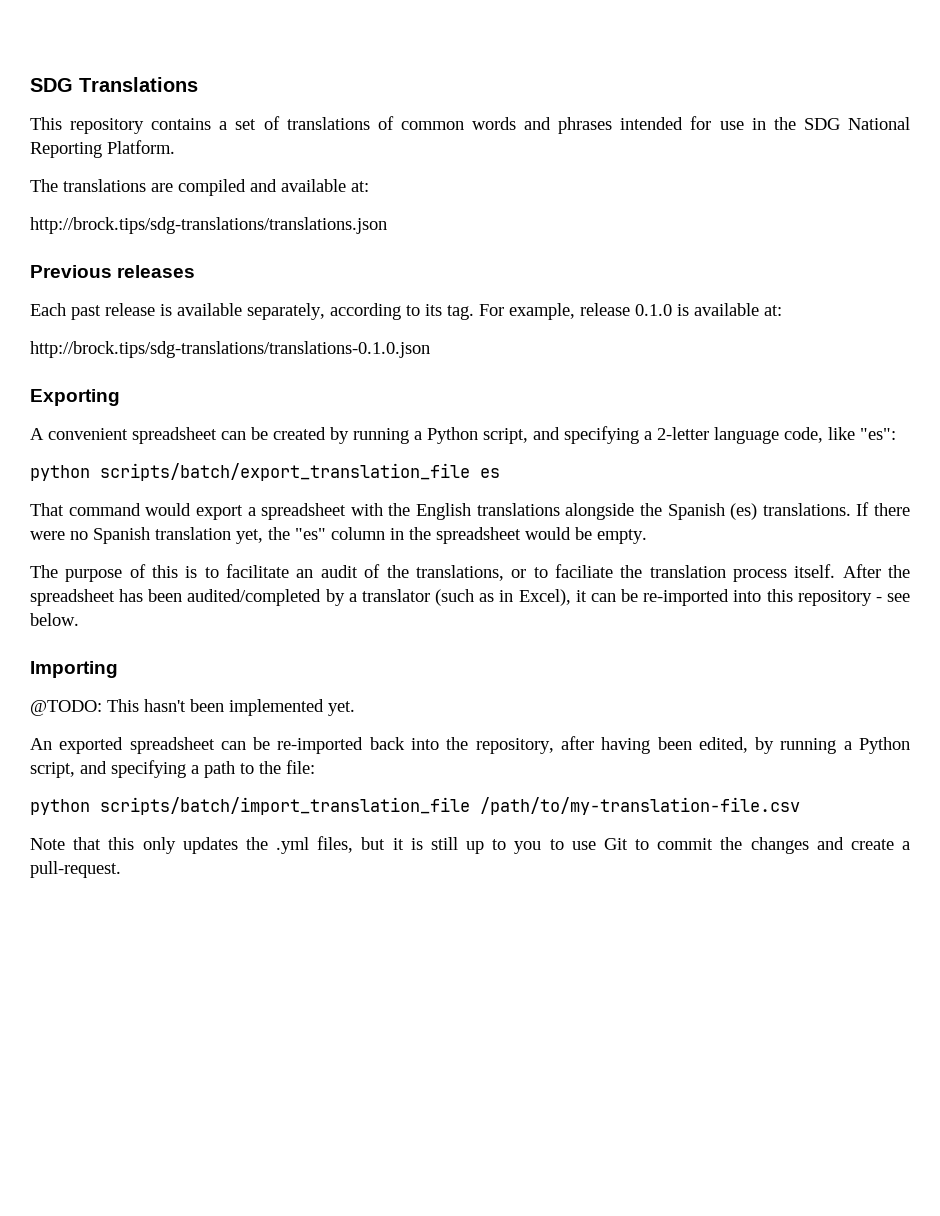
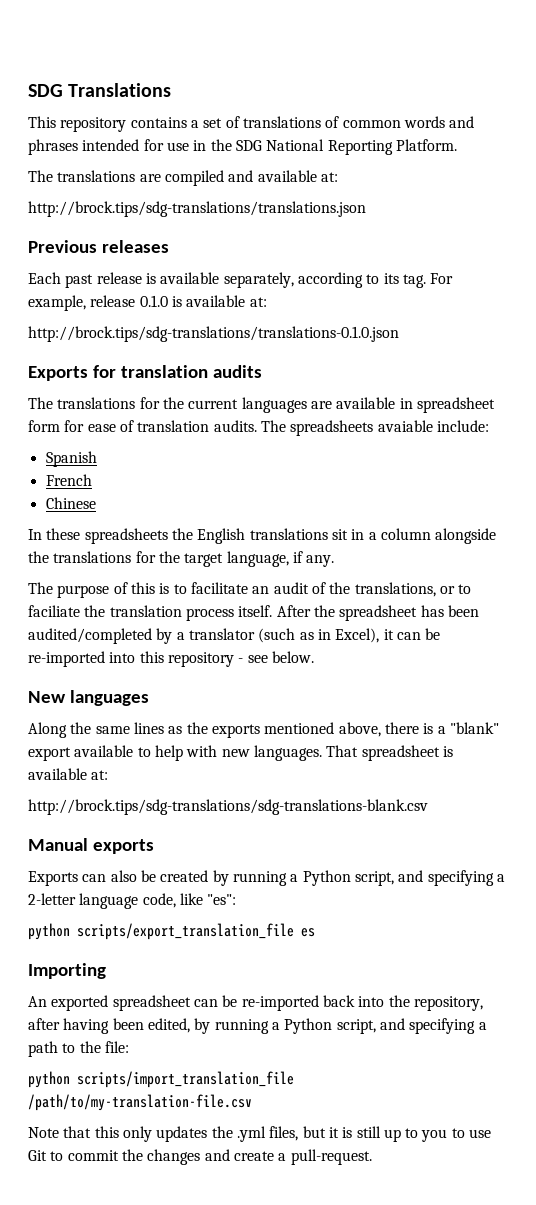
[30,389,120,406] [30,426,896,444] [30,463,500,481] [30,502,910,520] [30,527,647,544] Exporting // A convenient spreadsheet can be created by running a Python script, and specifying a 2-letter language code, like "es": // python scripts/batch/export_translation_file es // That command would export a spreadsheet with the English translations alongside the Spanish (es) translations. If there were no Spanish translation yet, the "es" column in the spreadsheet would be empty. -> [28,365,262,381] [28,397,495,413] [28,420,489,436] [45,451,97,467] [45,474,92,486] [45,497,96,509] [28,528,497,544] [28,551,335,567] Exports for translation audits // The translations for the current languages are available in spreadsheet form for ease of translation audits. The spreadsheets avaiable include: // Spanish // French // Chinese // In these spreadsheets the English translations sit in a column alongside the translations for the target language, if any.
[30,661,118,678] [30,699,355,716] Importing // @TODO: This hasn't been implemented yet. -> [28,690,149,706] [28,722,499,738] [28,745,453,761] [28,768,109,780] [28,799,428,815] [28,838,154,854] [28,870,505,886] [28,893,237,909] [28,923,315,940] [28,963,106,979] New languages // Along the same lines as the exports mentioned above, there is a "blank" export available to help with new languages. That spreadsheet is available at: // http://brock.tips/sdg-translations/sdg-translations-blank.csv // Manual exports // Exports can also be created by running a Python script, and specifying a 2-letter language code, like "es": // python scripts/export_translation_file es // Importing
[100,797,470,815] scripts/batch/import_translation_file -> [77,1071,294,1088] scripts/import_translation_file

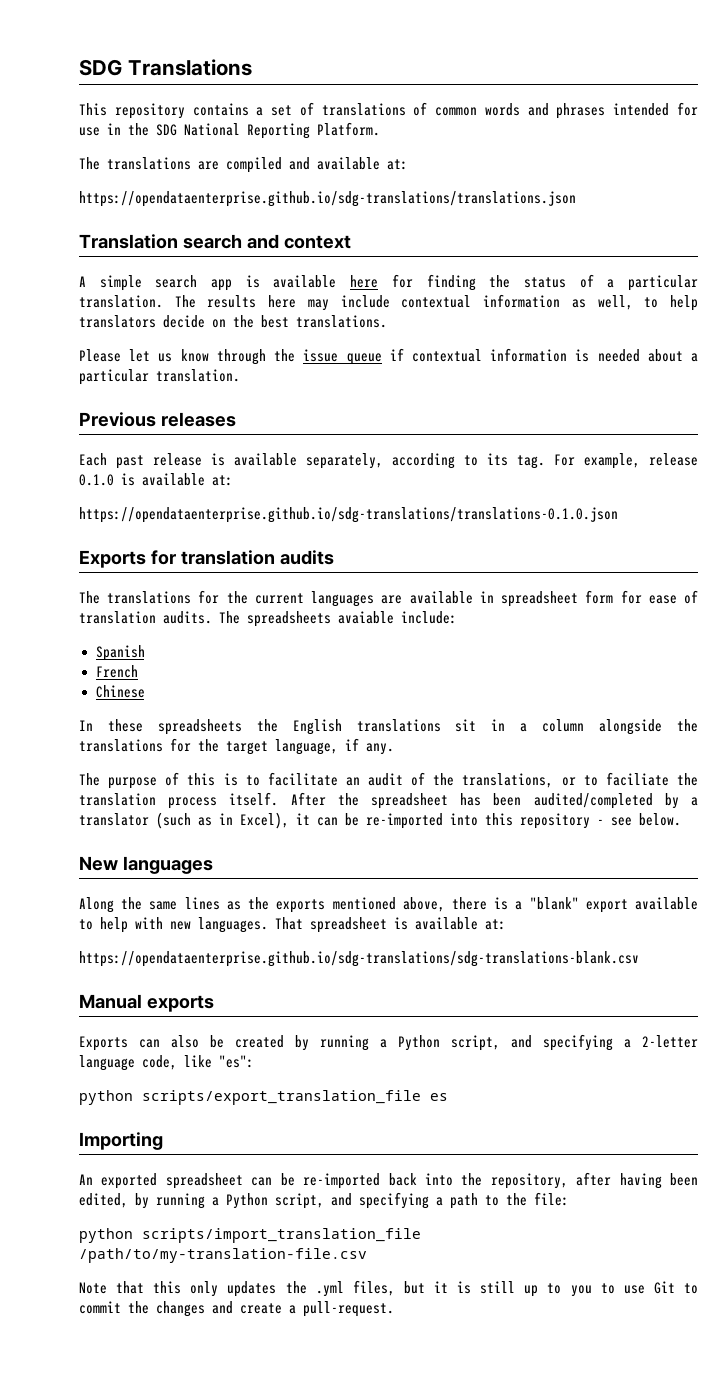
[28,201,366,217] http://brock.tips/sdg-translations/translations.json -> [79,191,576,207] [79,234,351,249] [79,274,698,291] [79,294,699,311] [79,315,387,328] [79,348,698,365] [79,369,240,385] https://opendataenterprise.github.io/sdg-translations/translations.json // Translation search and context // A simple search app is available here for finding the status of a particular translation. The results here may include contextual information as well, to help translators decide on the best translations. // Please let us know through the issue queue if contextual information is needed about a particular translation.
[28,326,399,342] http://brock.tips/sdg-translations/translations-0.1.0.json -> [79,507,618,523] https://opendataenterprise.github.io/sdg-translations/translations-0.1.0.json
[28,799,428,815] http://brock.tips/sdg-translations/sdg-translations-blank.csv -> [79,951,639,967] https://opendataenterprise.github.io/sdg-translations/sdg-translations-blank.csv

